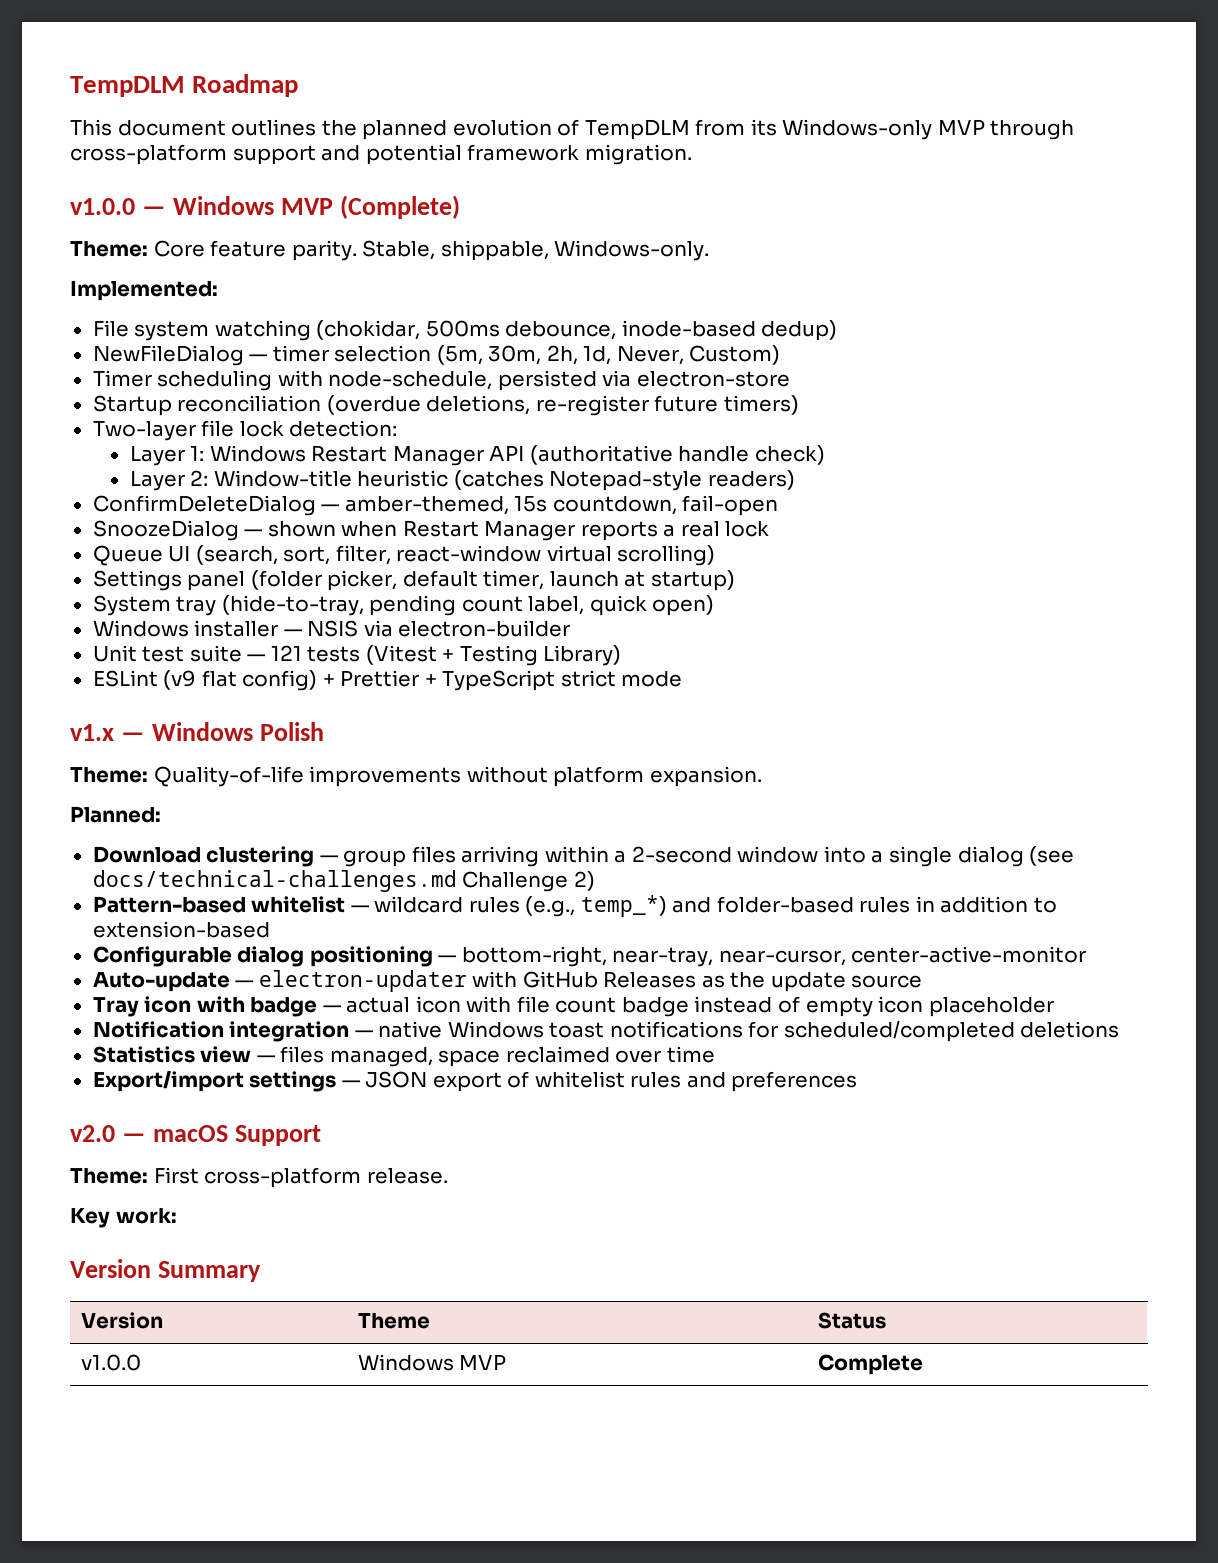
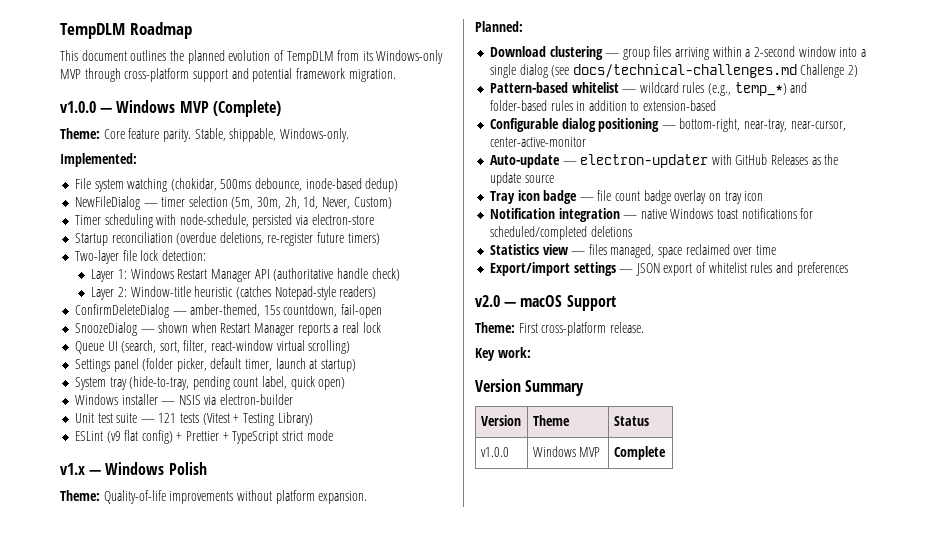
[196,996,245,1013] with -> (540, 195) none
[346,996,1054,1017] actual icon with file count badge instead of empty icon placeholder -> [597,190,764,204] file count badge overlay on tray icon

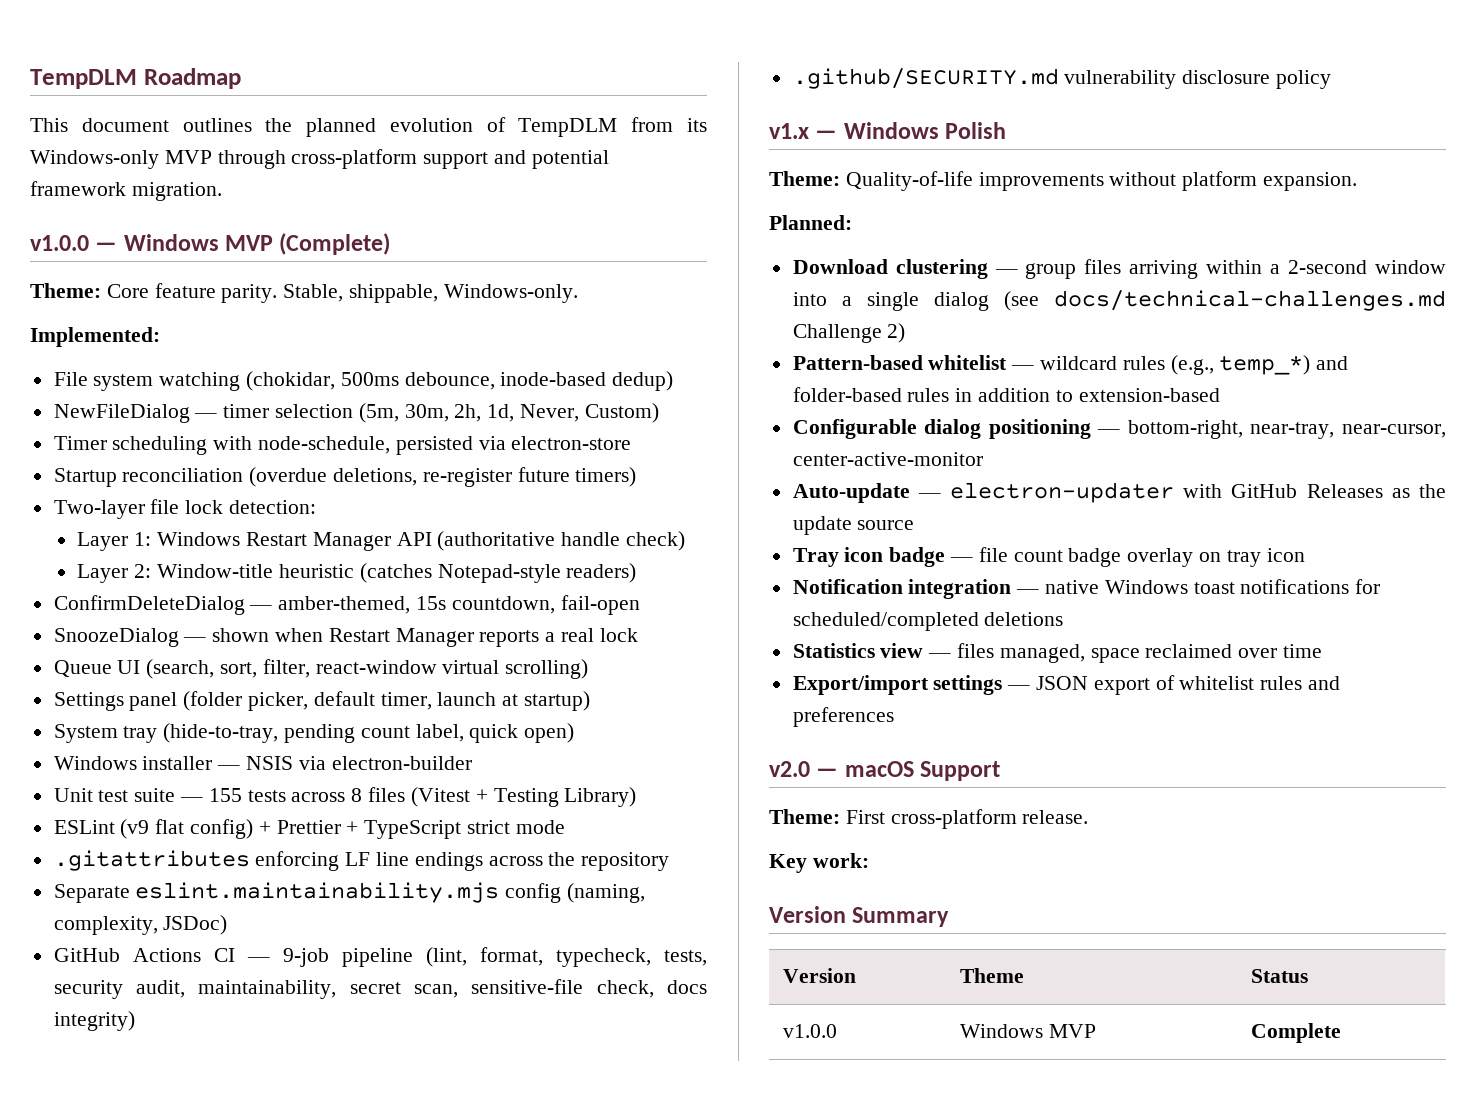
[158,413,200,423] 121 tests -> [208,787,406,802] 155 tests across 8 files
(333, 435) none -> [53,850,670,871] [53,882,646,903] [53,915,228,935] [53,947,707,967] [53,979,707,999] [53,1011,135,1031] [792,68,1332,89] // .gitattributes enforcing LF line endings across the repository // Separate eslint.maintainability.mjs config (naming, complexity, JSDoc) // GitHub Actions CI — 9-job pipeline (lint, format, typecheck, tests, security audit, maintainability, secret scan, sensitive-file check, docs integrity) // .github/SECURITY.md vulnerability disclosure policy

